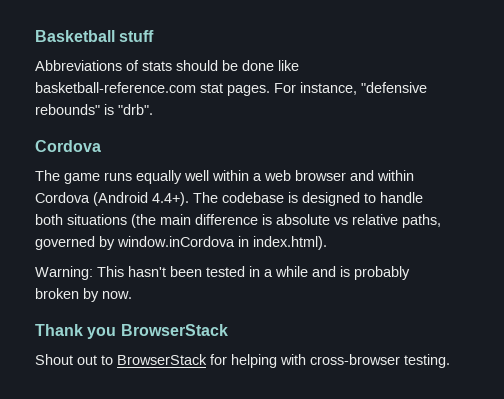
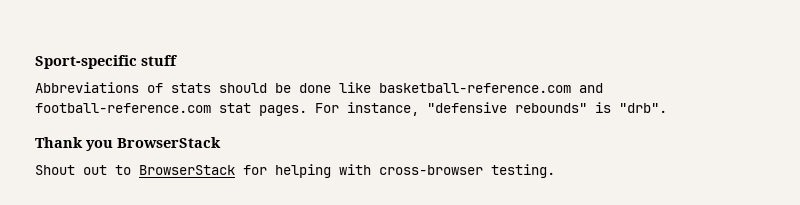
[35,30,115,42] Basketball -> [35,55,137,69] Sport-specific
(196, 87) none -> [579,83,603,93] [35,103,211,113] and football-reference.com
[35,140,101,152] [35,170,414,184] [35,192,423,206] [35,214,441,228] [35,236,327,250] [35,266,410,280] [35,288,132,302] // Cordova // The game runs equally well within a web browser and within Cordova (Android 4.4+). The codebase is designed to handle both situations (the main difference is absolute vs relative paths, governed by window.inCordova in index.html). // Warning: This hasn't been tested in a while and is probably broken by now. -> (667, 108) none

